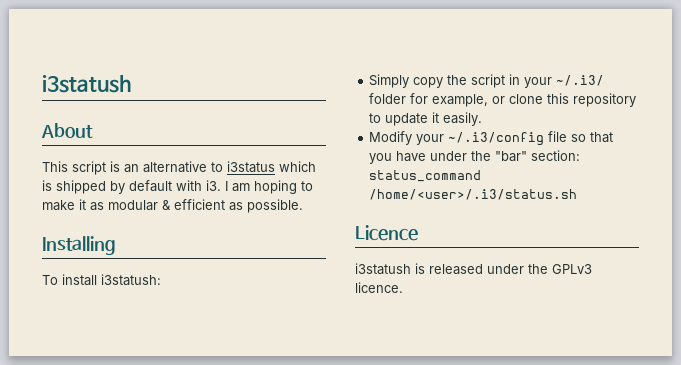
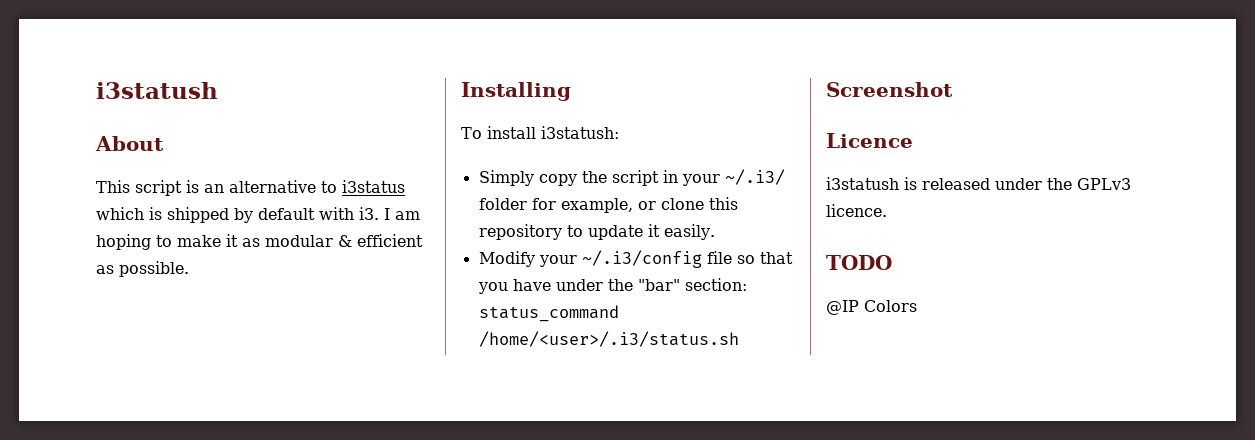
(578, 194) none -> [826,82,953,97] // Screenshot
(403, 287) none -> [826,255,892,270] [826,300,917,315] // TODO // @IP Colors

